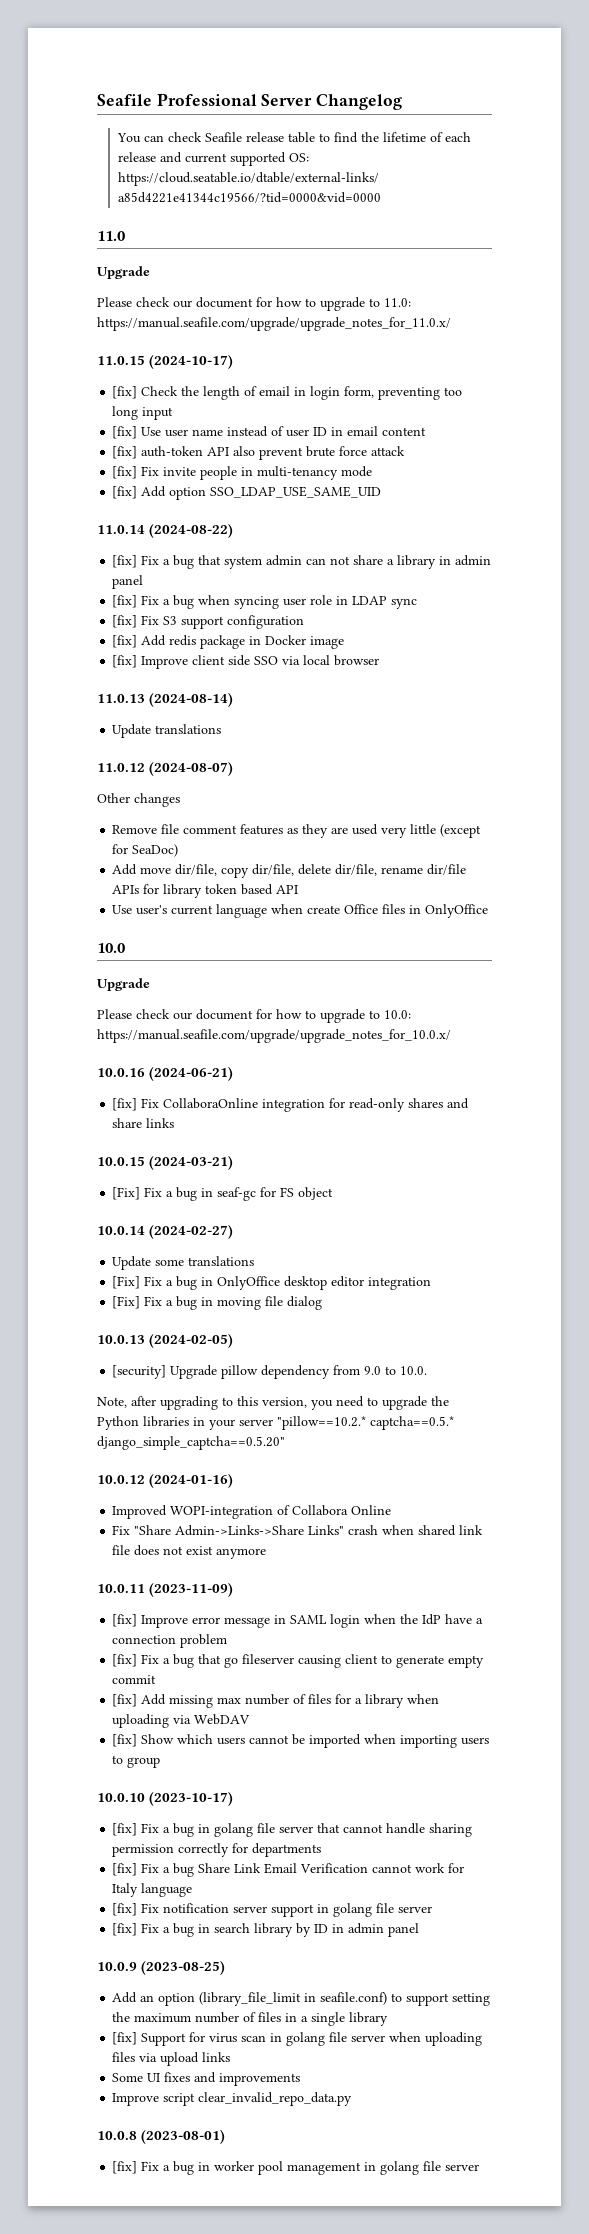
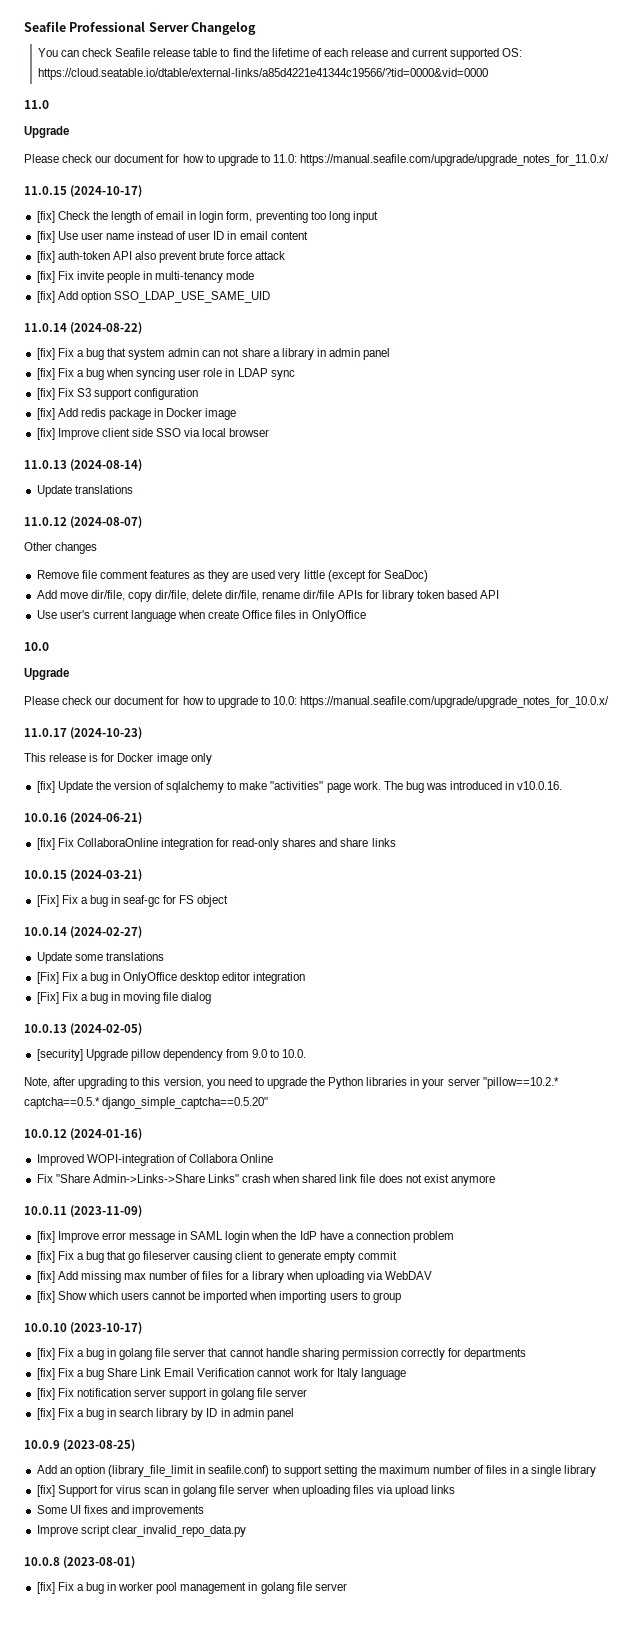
(451, 1036) none -> [24,727,143,739] [24,753,212,765] [36,781,563,793] // 11.0.17 (2024-10-23) // This release is for Docker image only // [fix] Update the version of sqlalchemy to make "activities" page work. The bug was introduced in v10.0.16.

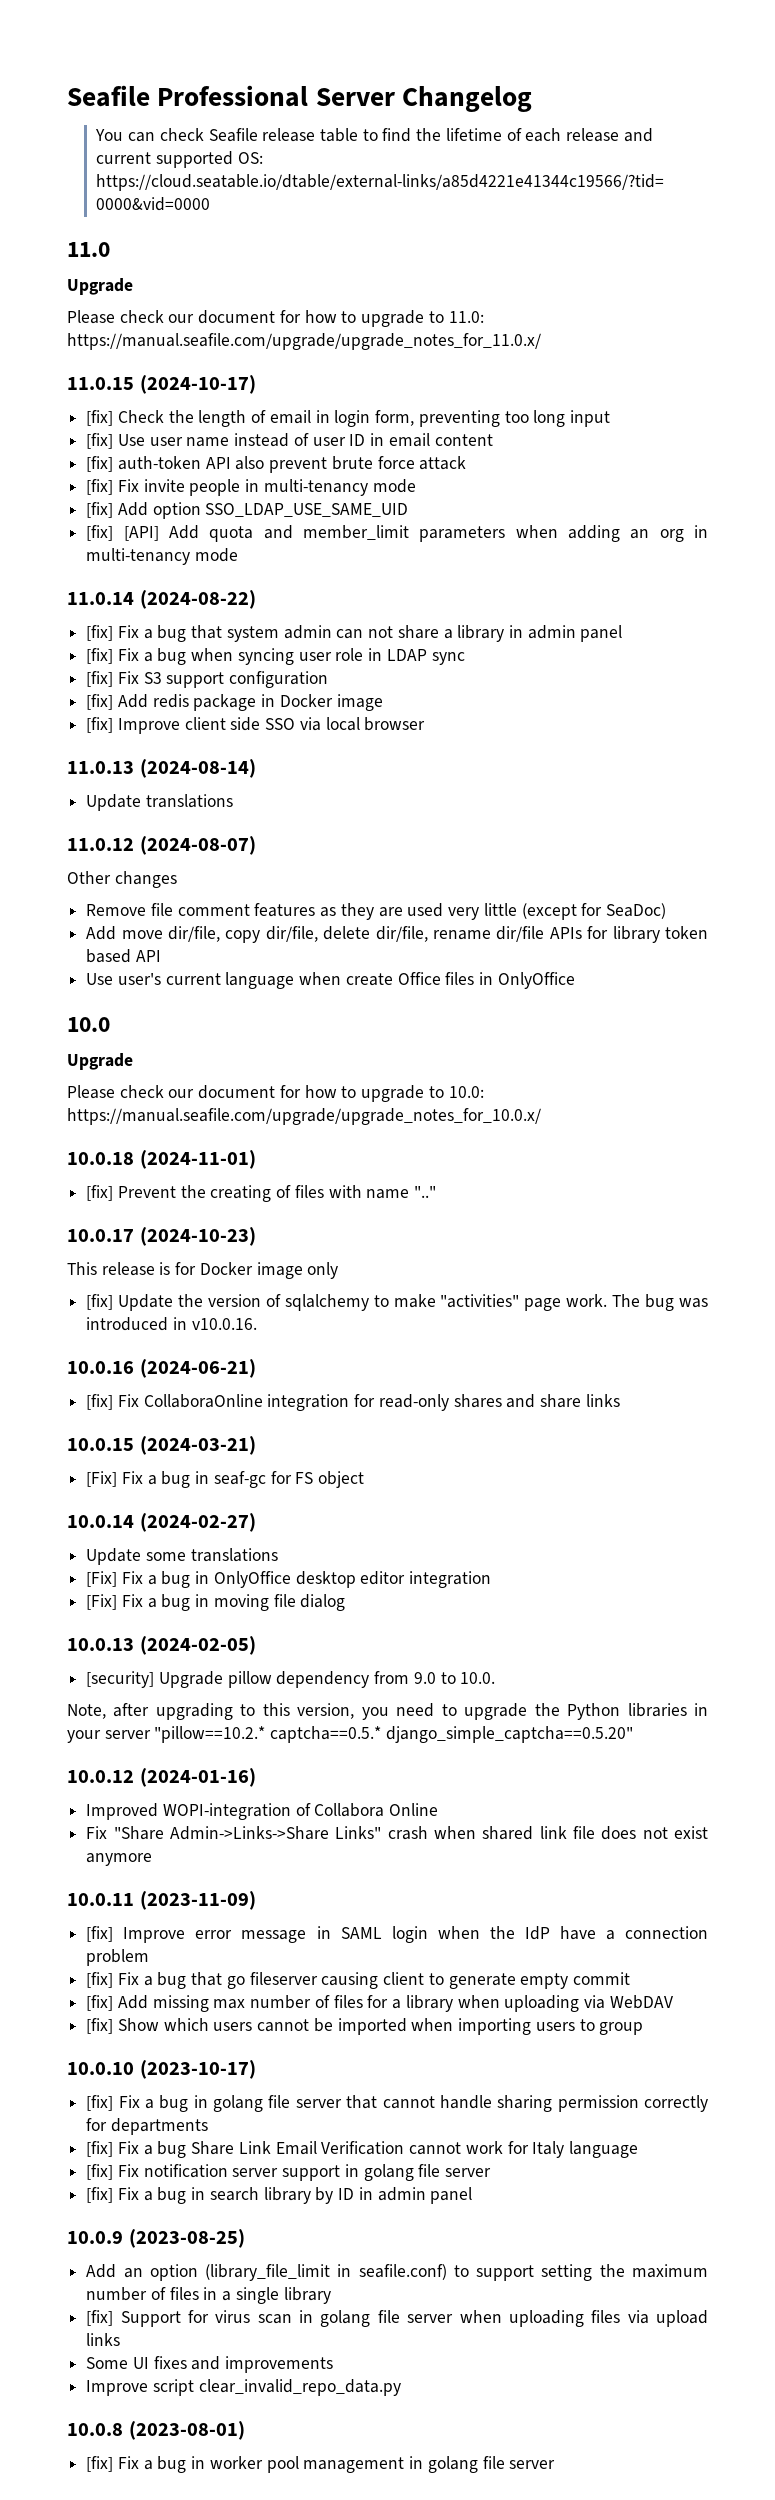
(270, 297) none -> [86,525,709,542] [86,548,238,565] // [fix] [API] Add quota and member_limit parameters when adding an org in multi-tenancy mode
[24,728,67,737] 11.0.17 -> [67,1150,256,1169] [86,1185,437,1202] [67,1229,134,1242] 10.0.18 (2024-11-01) // [fix] Prevent the creating of files with name ".." // 10.0.17

